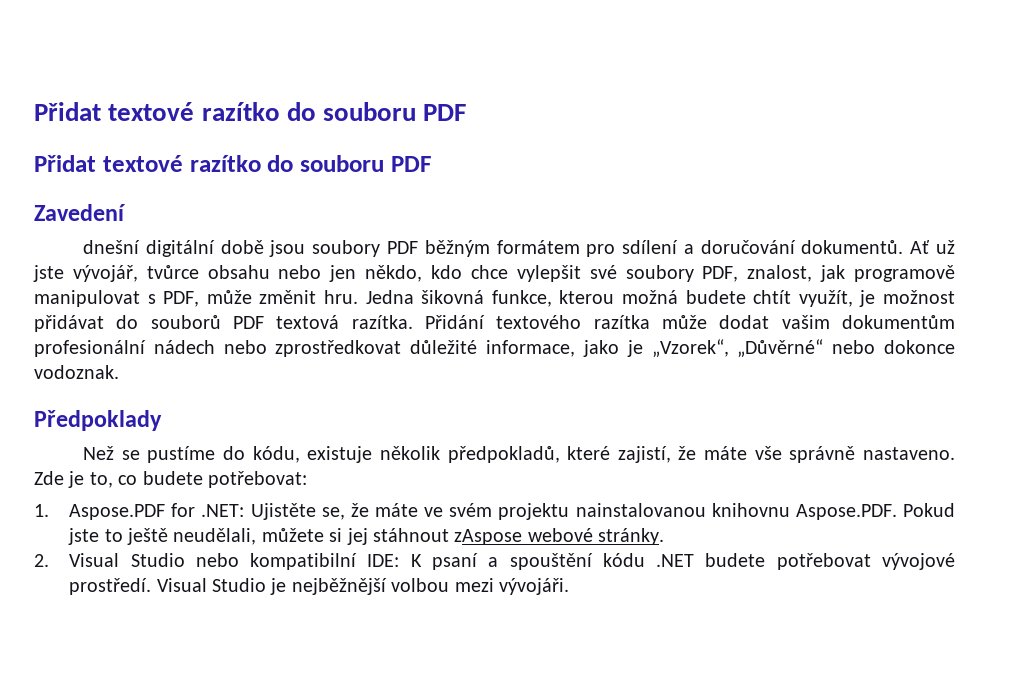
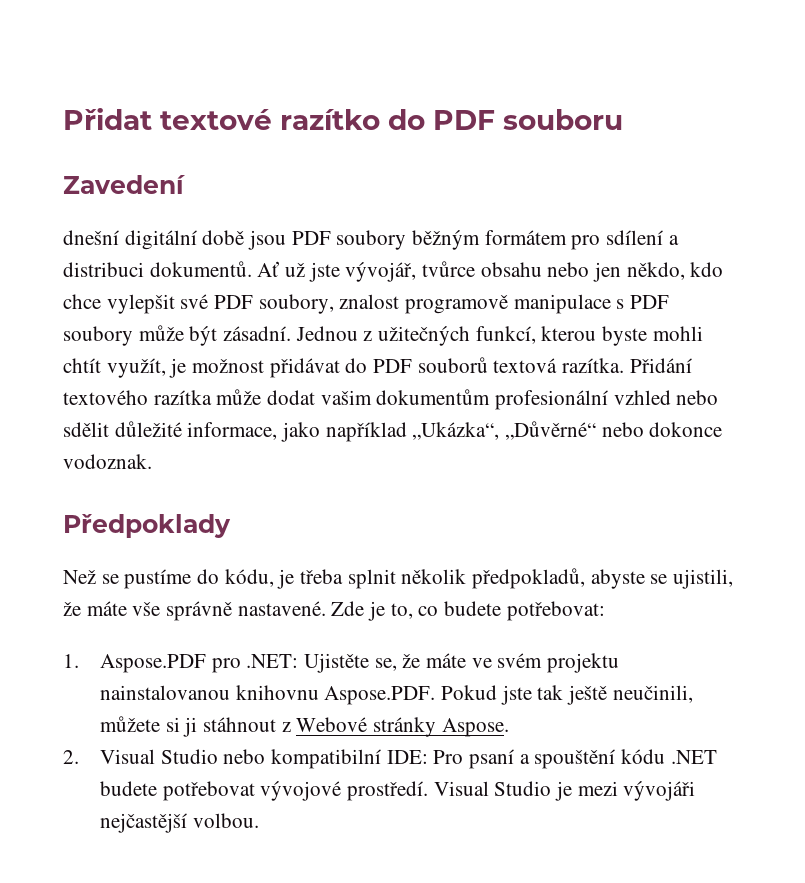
[34,102,467,121] [34,155,431,172] Přidat textové razítko do souboru PDF // Přidat textové razítko do souboru PDF -> [63,108,623,130] Přidat textové razítko do PDF souboru
[312,240,418,257] soubory PDF -> [291,230,407,250] PDF soubory
[700,240,796,254] doručování -> [63,262,144,277] distribuci
[625,265,956,282] [34,290,746,307] soubory PDF, znalost, jak programově manipulovat s PDF, může změnit hru. Jedna šikovná funkce, kterou možná budete -> [214,294,670,314] [63,325,703,346] PDF soubory, znalost programově manipulace s PDF soubory může být zásadní. Jednou z užitečných funkcí, kterou byste mohli
[150,315,264,329] souborů PDF -> [373,357,488,373] PDF souborů
[153,340,402,357] nádech nebo zprostředkovat -> [613,390,719,405] [63,422,109,437] vzhled nebo sdělit
[626,339,729,358] je „Vzorek“, -> [325,422,500,442] například „Ukázka“,
[307,446,671,463] existuje několik předpokladů, které zajistí, -> [277,568,734,589] je třeba splnit několik předpokladů, abyste se ujistili,
[863,447,956,460] nastaveno. -> [237,601,326,616] nastavené.
[171,503,196,517] for -> [211,658,241,673] pro
[104,528,665,545] to ještě neudělali, můžete si jej stáhnout zAspose webové stránky. -> [537,685,693,705] [99,716,509,737] tak ještě neučinili, můžete si ji stáhnout z Webové stránky Aspose.
[410,554,422,567] K -> [433,750,464,764] Pro
[291,578,570,595] nejběžnější volbou mezi vývojáři. -> [577,781,696,801] [99,813,259,833] mezi vývojáři nejčastější volbou.

